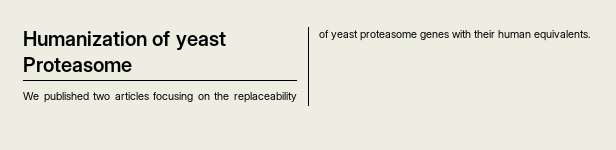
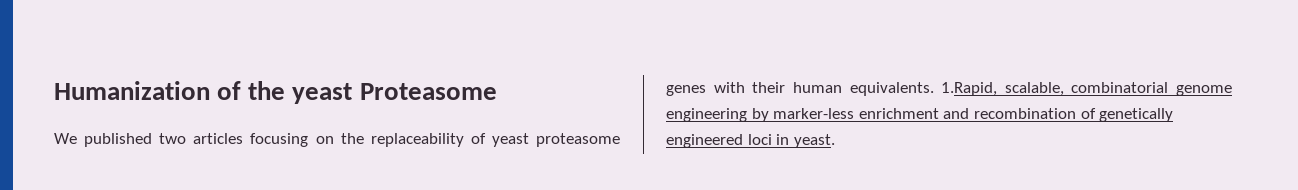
(171, 38) none -> [248,81,286,100] the
(590, 35) none -> [941,82,1232,96] [666,108,1174,122] [666,134,835,148] 1.Rapid, scalable, combinatorial genome engineering by marker-less enrichment and recombination of genetically engineered loci in yeast.

